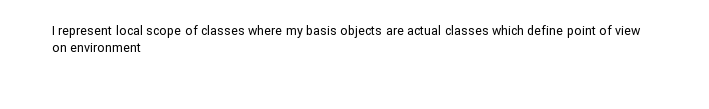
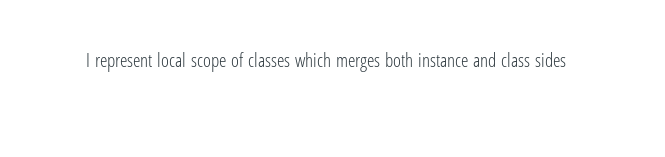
[248,25,642,38] [52,43,142,52] where my basis objects are actual classes which define point of view on environment -> [294,52,566,72] which merges both instance and class sides

